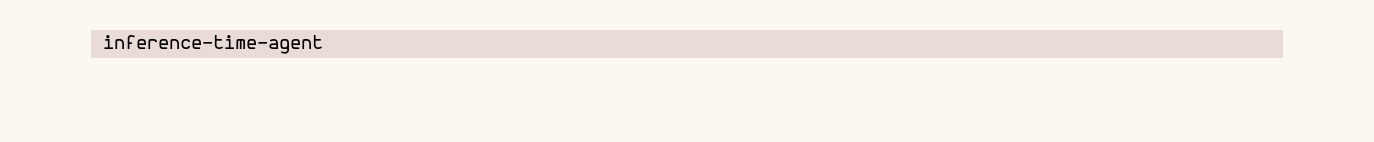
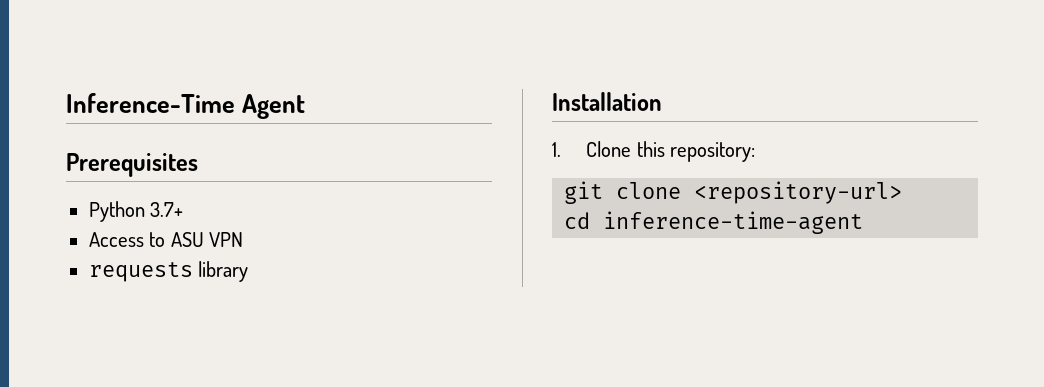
(103, 44) none -> [66,93,306,119] [66,153,198,177] [88,201,184,222] [88,232,244,247] [88,261,249,282] [552,92,662,111] [552,141,756,162] [564,181,903,204] [564,212,591,229] Inference-Time Agent // Prerequisites // Python 3.7+ // Access to ASU VPN // requests library // Installation // 1. Clone this repository: // git clone <repository-url> // cd

